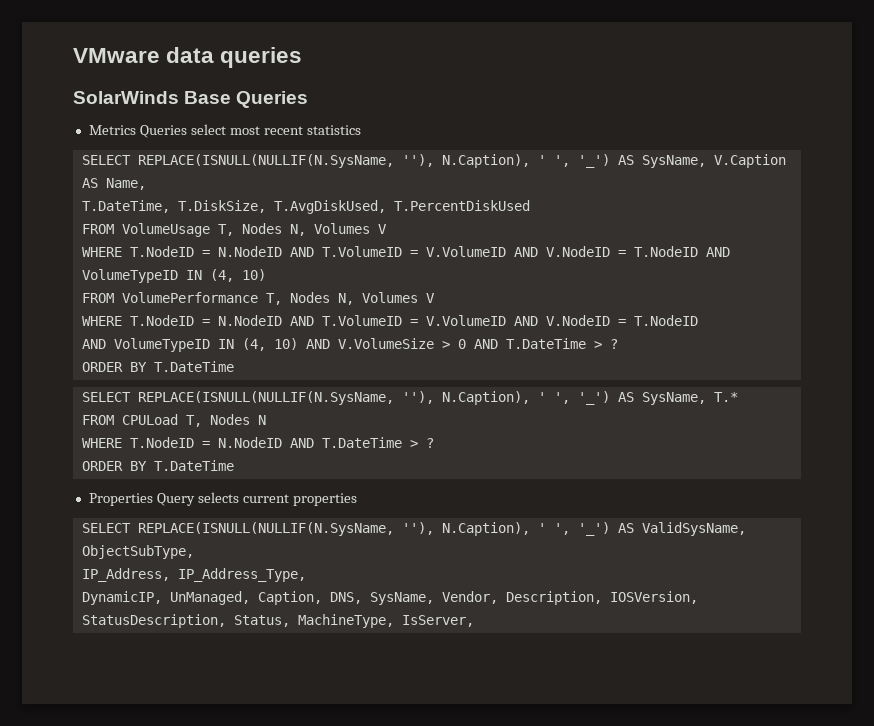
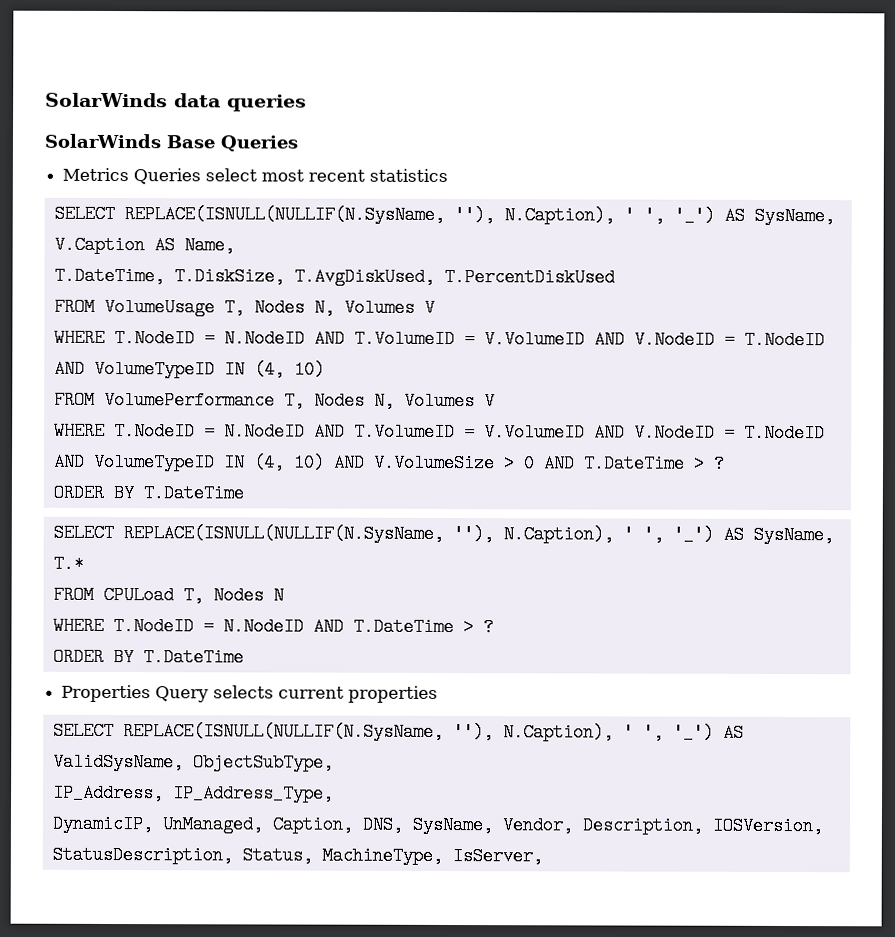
[73,48,160,63] VMware -> [45,92,168,108] SolarWinds

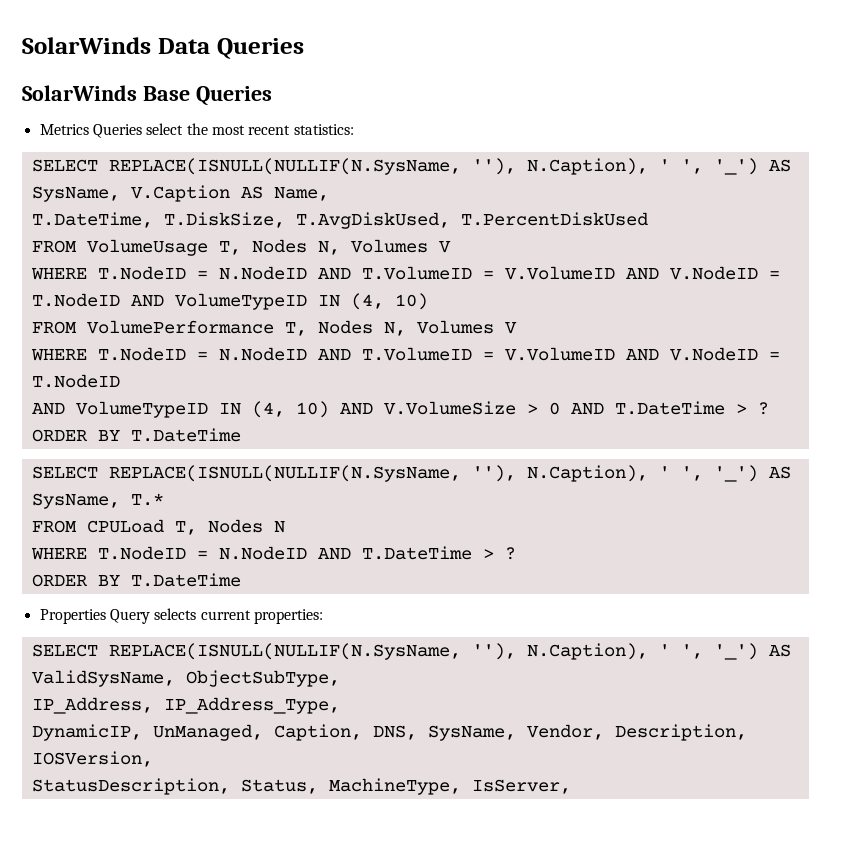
[45,92,307,112] SolarWinds data queries -> [22,37,304,59] SolarWinds Data Queries
(258, 175) none -> [186,123,208,135] the
[369,168,449,183] statistics -> [293,124,354,135] statistics:
[348,685,439,703] properties -> [253,609,323,624] properties:

